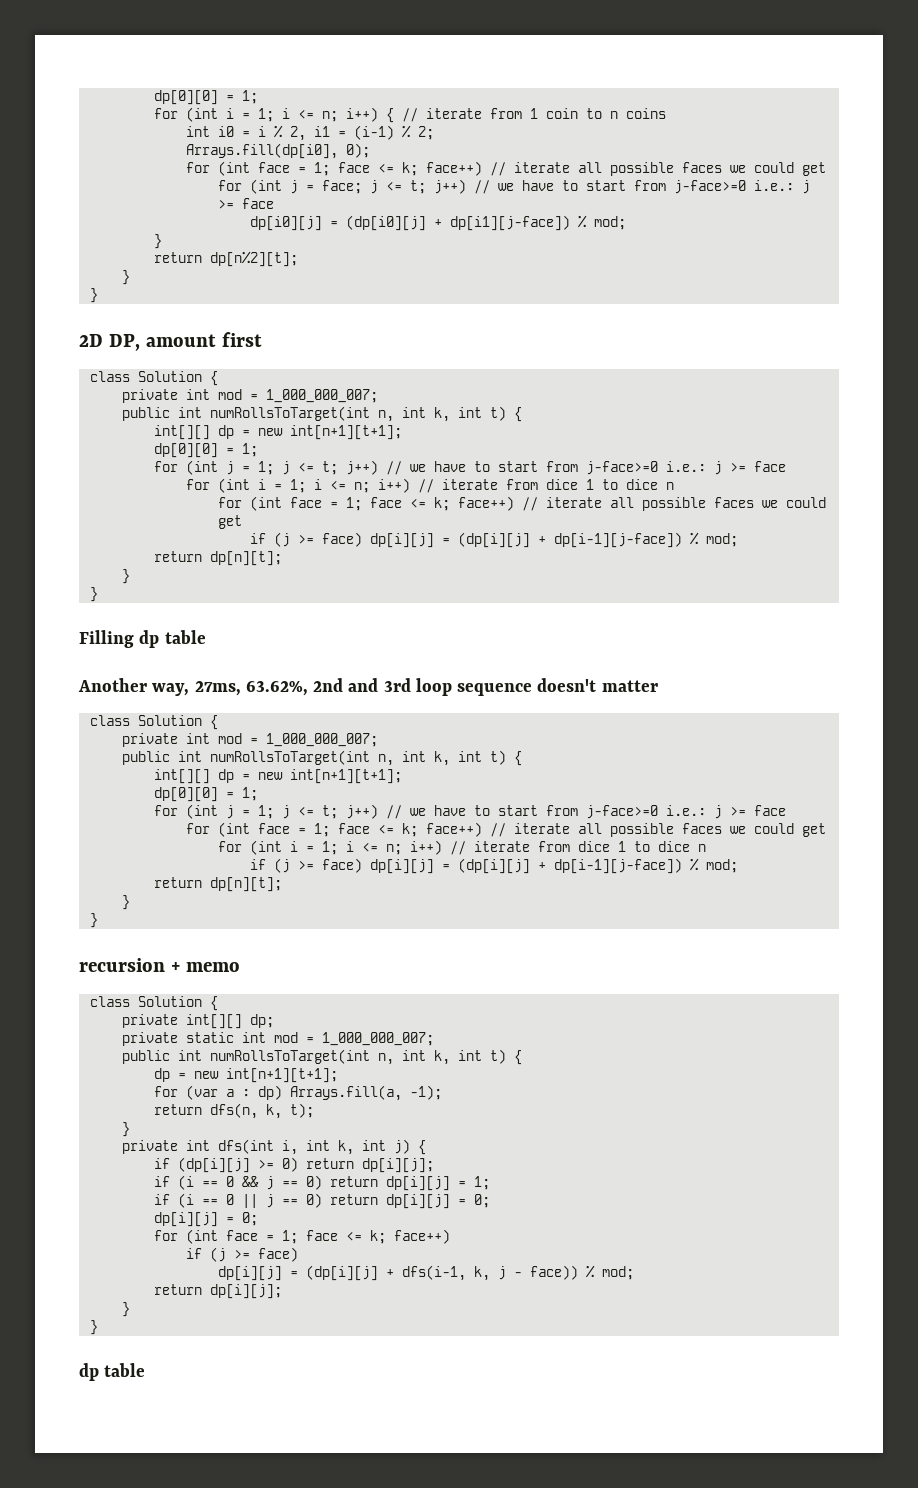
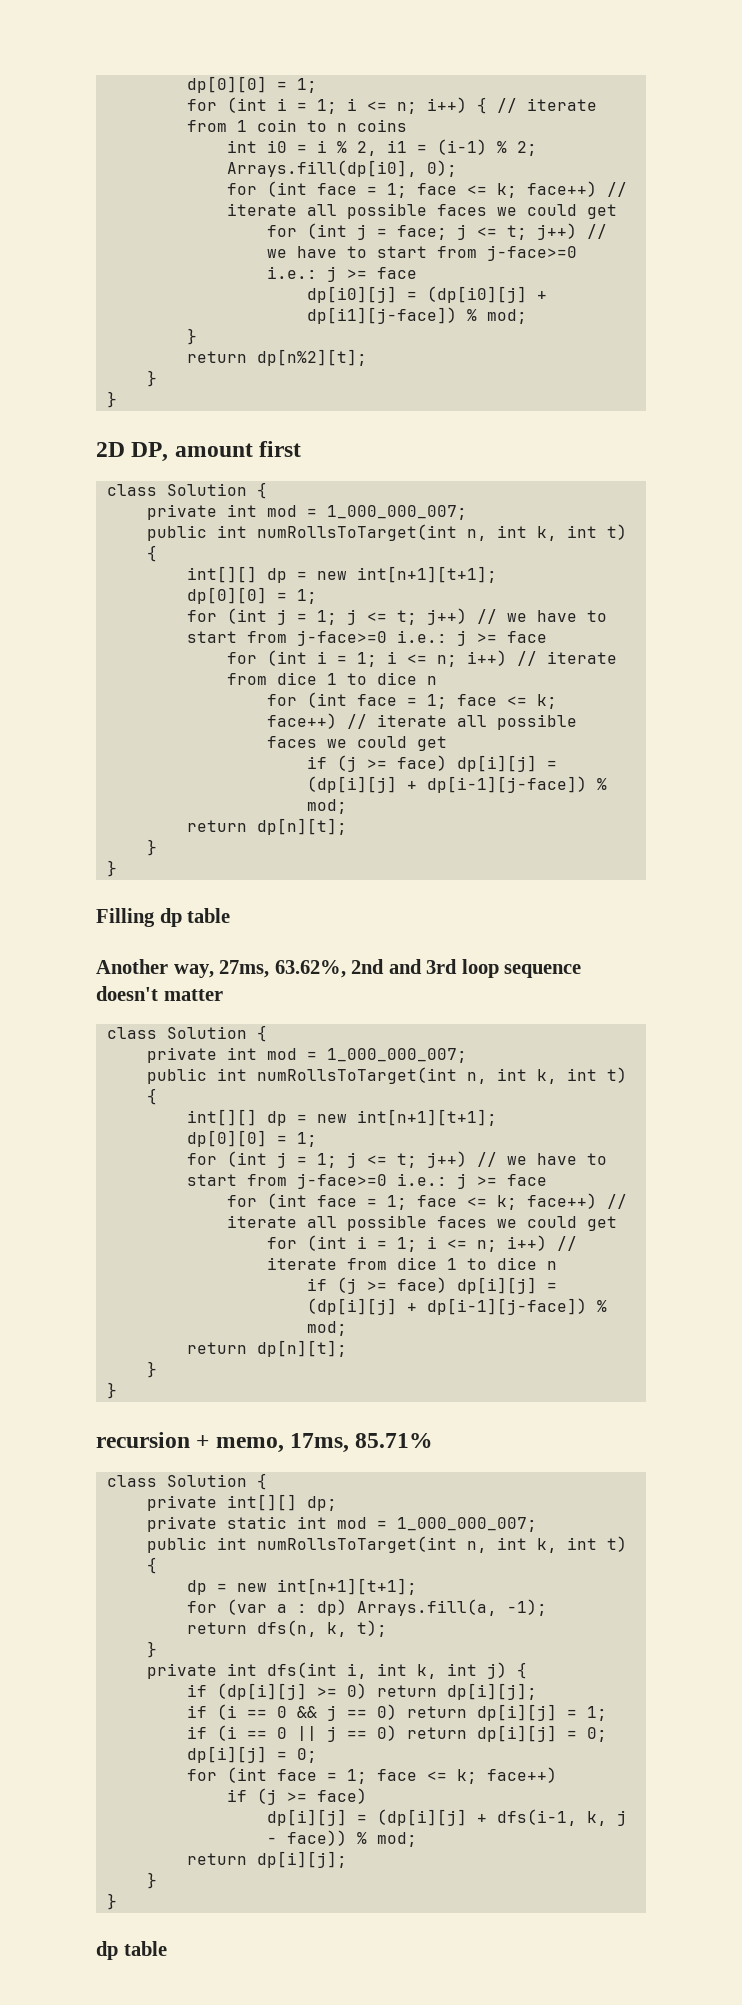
[185,962,240,972] memo -> [215,1433,434,1453] memo, 17ms, 85.71%

